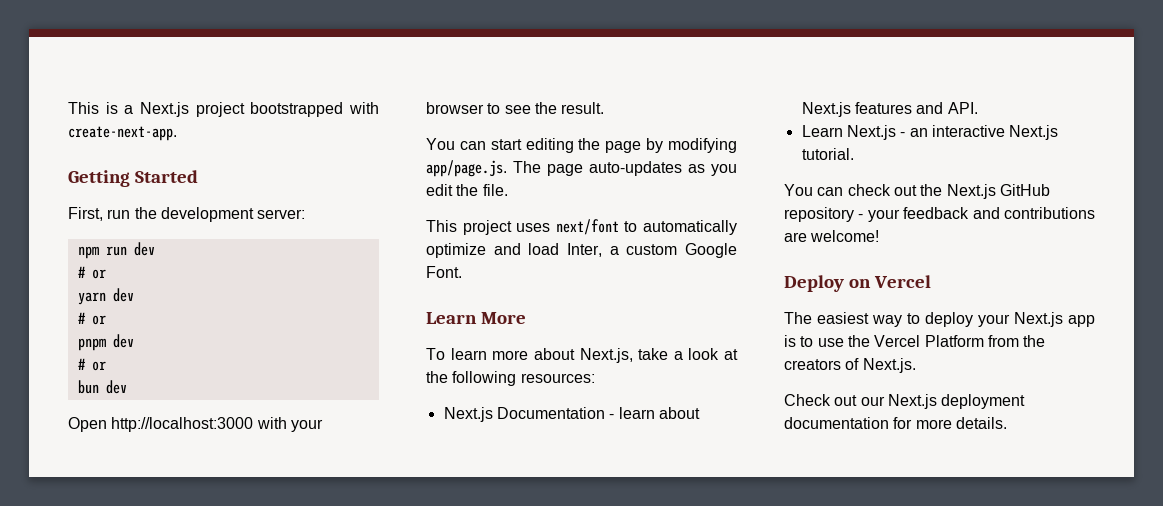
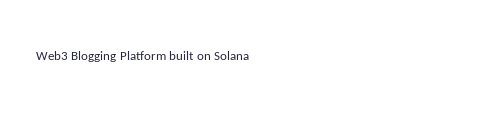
[68,102,379,117] [68,126,177,141] [68,170,199,187] [68,207,306,222] [77,242,155,259] [77,266,106,279] [77,288,134,305] [77,312,106,325] [77,334,134,351] [77,358,106,371] [77,380,127,394] [68,417,323,432] [426,102,605,114] [426,138,737,153] [426,160,737,177] [426,184,508,196] [426,219,737,235] [426,243,737,258] [426,266,462,278] [426,312,527,324] [426,348,738,363] [426,371,595,386] [443,407,700,422] [801,102,978,117] [801,125,1059,140] [801,148,854,160] [784,184,1050,199] [784,207,1095,222] [784,230,880,242] [784,275,932,292] [784,312,1095,327] [784,335,1046,347] [784,358,916,373] [784,394,1026,409] [784,417,1007,429] This is a Next.js project bootstrapped with create-next-app. // Getting Started // First, run the development server: // npm run dev // # or // yarn dev // # or // pnpm dev // # or // bun dev // Open http://localhost:3000 with your browser to see the result. // You can start editing the page by modifying app/page.js. The page auto-updates as you edit the file. // This project uses next/font to automatically optimize and load Inter, a custom Google Font. // Learn More // To learn more about Next.js, take a look at the following resources: // Next.js Documentation - learn about Next.js features and API. // Learn Next.js - an interactive Next.js tutorial. // You can check out the Next.js GitHub repository - your feedback and contributions are welcome! // Deploy on Vercel // The easiest way to deploy your Next.js app is to use the Vercel Platform from the creators of Next.js. // Check out our Next.js deployment documentation for more details. -> [36,51,249,62] Web3 Blogging Platform built on Solana

